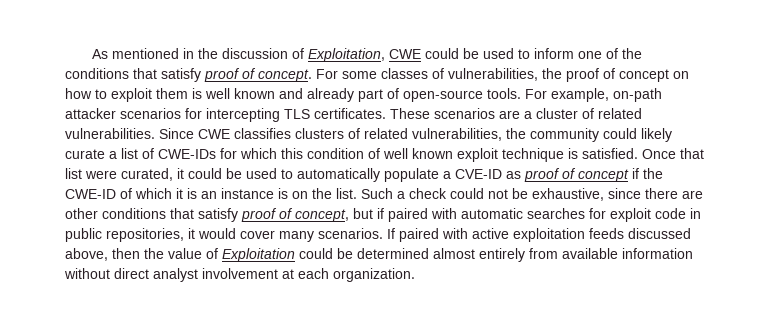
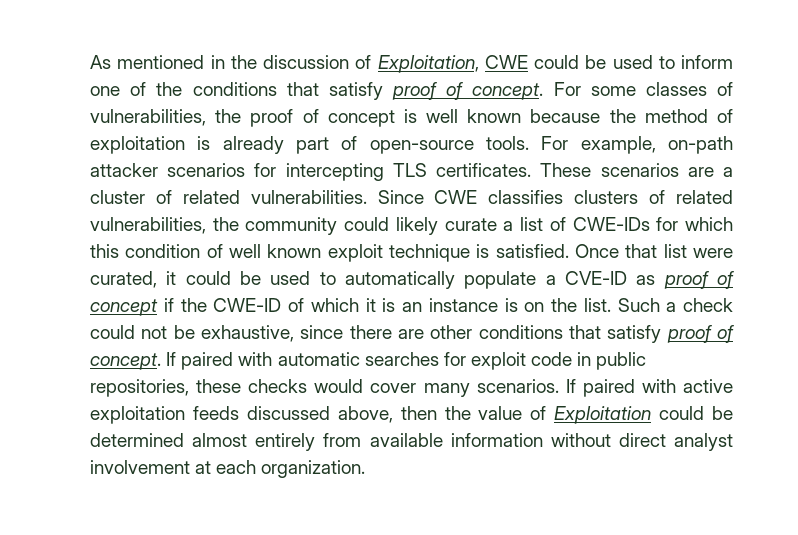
[673,71,689,79] [65,88,303,102] on how to exploit them is well known and -> [403,109,733,123] [90,136,211,154] is well known because the method of exploitation is
[295,208,384,222] concept, but if -> [90,352,177,370] concept. If
[188,228,195,239] it -> [196,379,308,393] these checks

